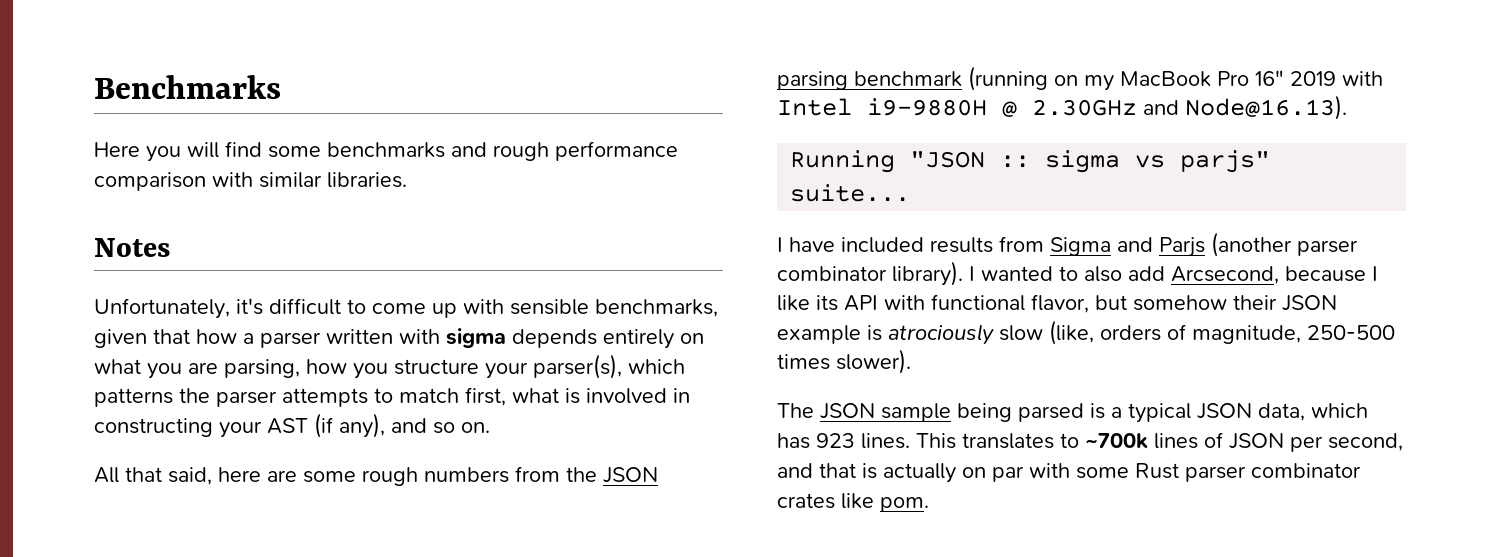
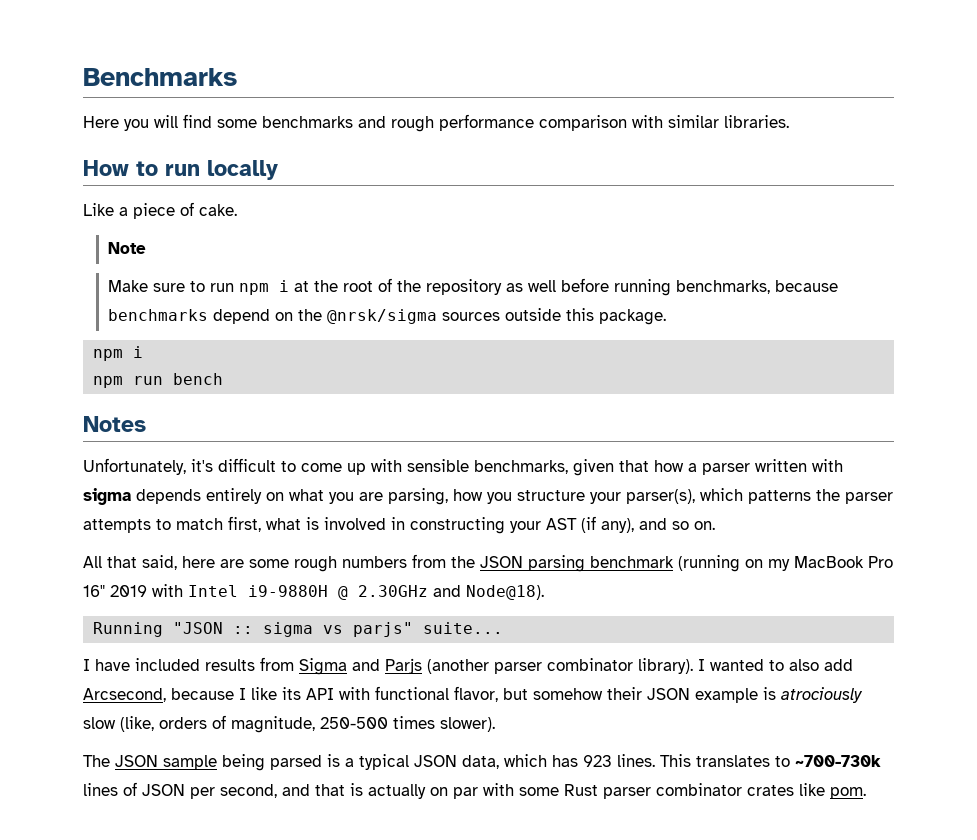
(407, 180) none -> [83,160,278,180] [83,202,237,219] [108,242,147,254] [108,278,839,296] [108,308,667,325] [93,346,144,361] [93,373,224,388] // How to run locally // Like a piece of cake. // Note // Make sure to run npm i at the root of the repository as well before running benchmarks, because benchmarks depend on the @nrsk/sigma sources outside this package. // npm i // npm run bench
[1185,95,1347,120] Node@16.13). -> [466,585,544,600] Node@18).
[1085,433,1148,449] ~700k -> [795,755,881,767] ~700-730k

